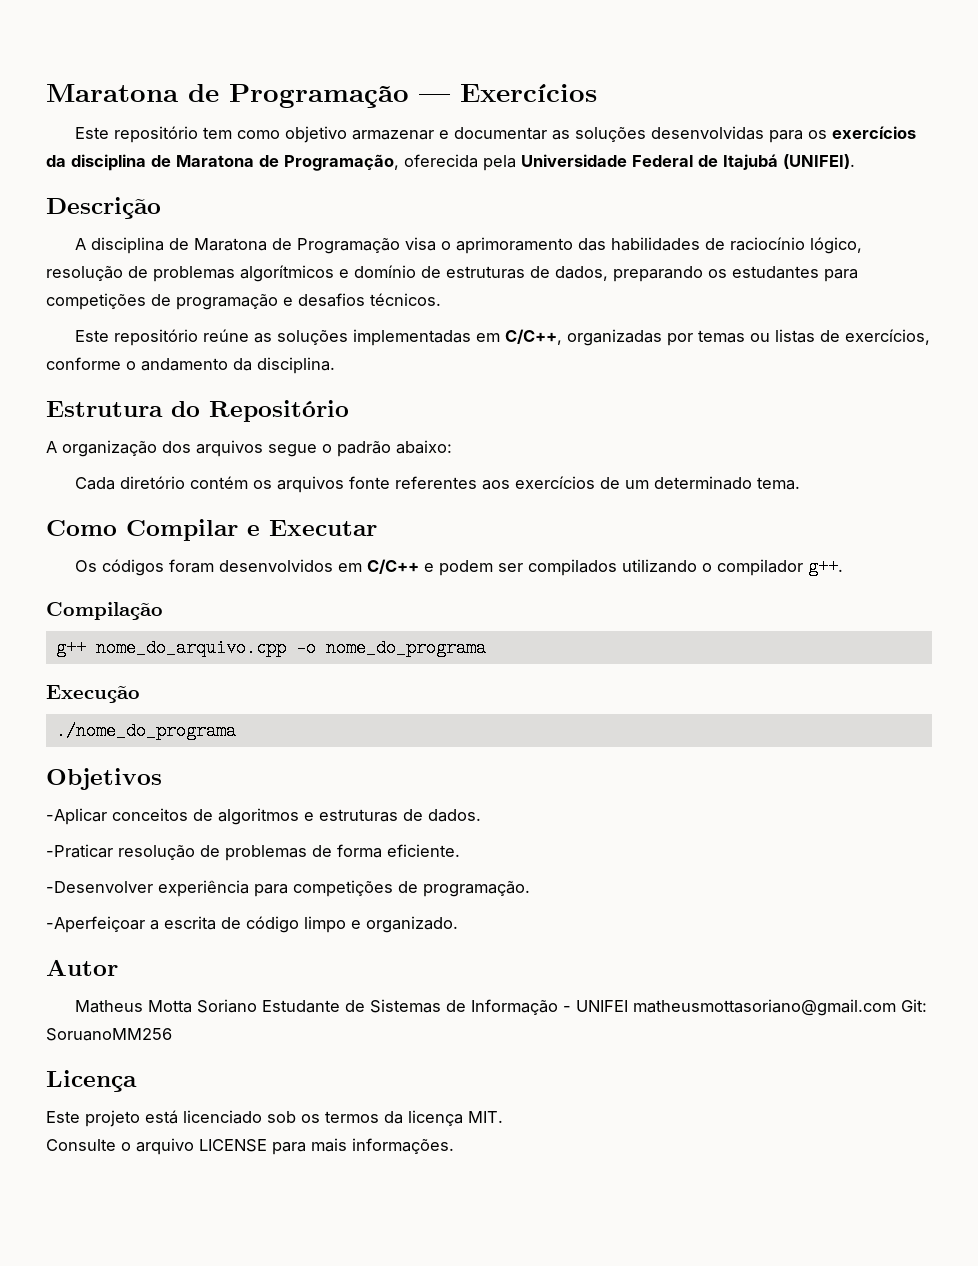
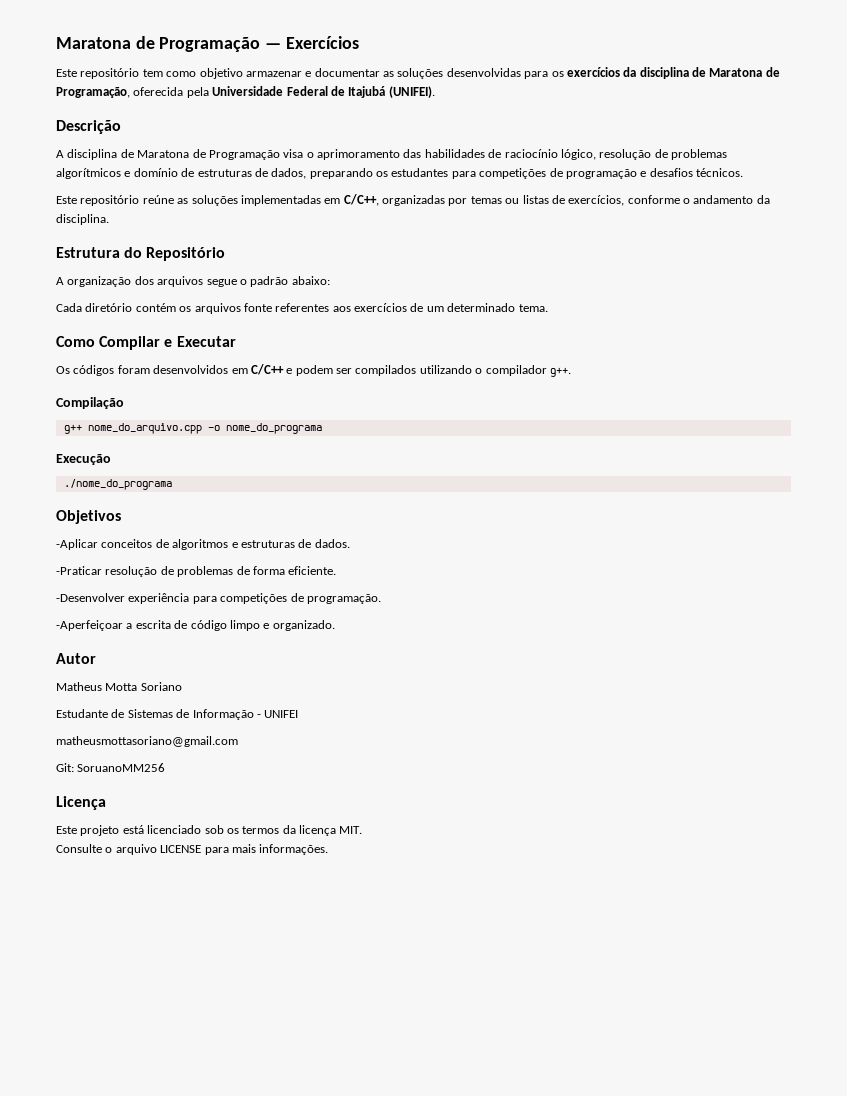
(258, 1006) none -> (182, 686) //
(629, 1006) none -> (299, 714) //
(897, 1007) none -> (238, 741) //

